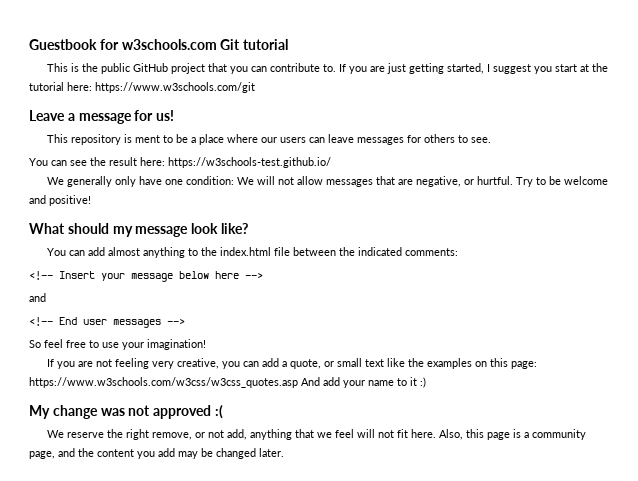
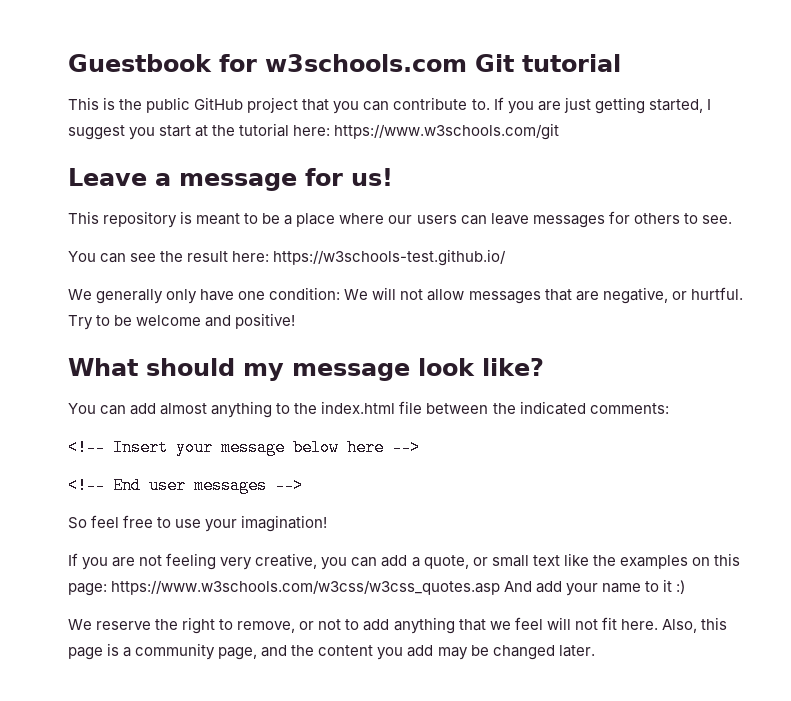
[134,135,160,143] ment -> [196,213,241,225] meant
[29,293,46,302] // and -> (420, 447) none
[29,405,223,419] // My change was not approved :( -> (686, 587) none
(149, 434) none -> [219,619,234,630] to
[226,429,247,440] add, -> [345,619,390,631] to add

